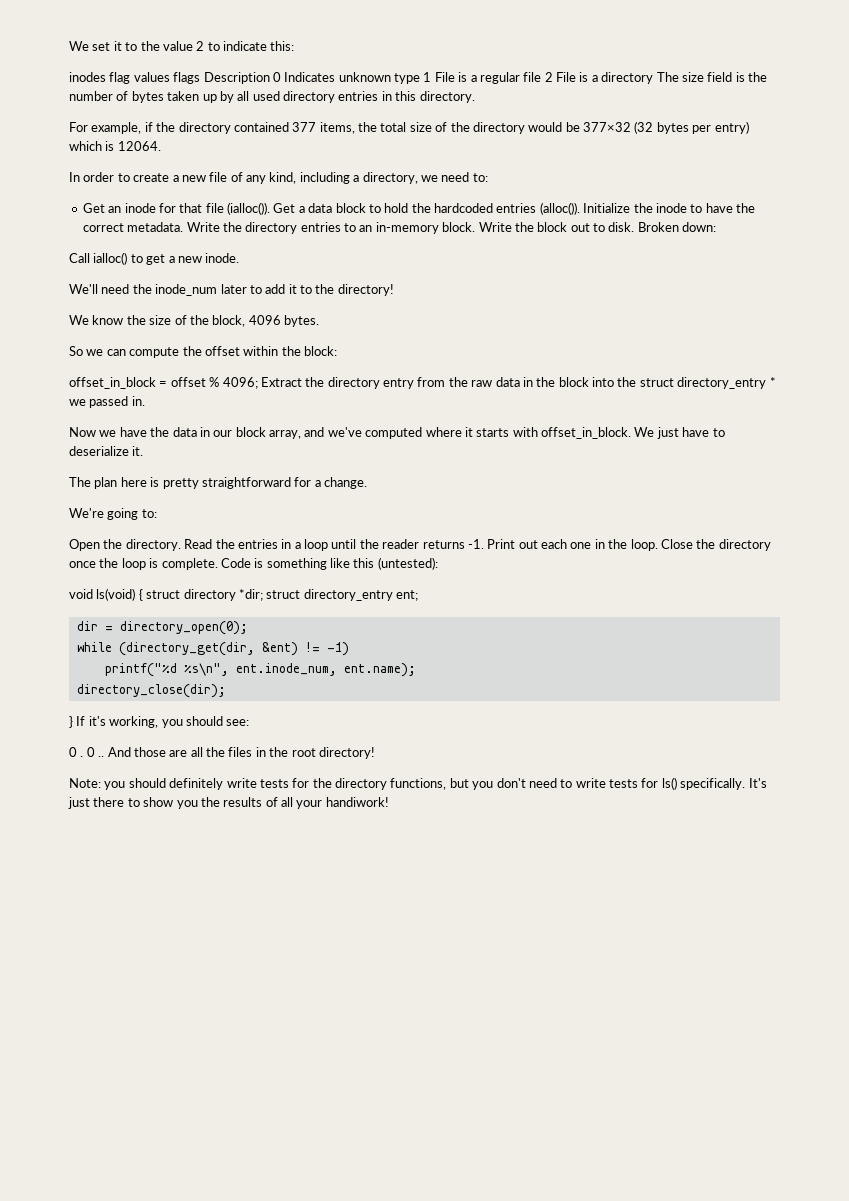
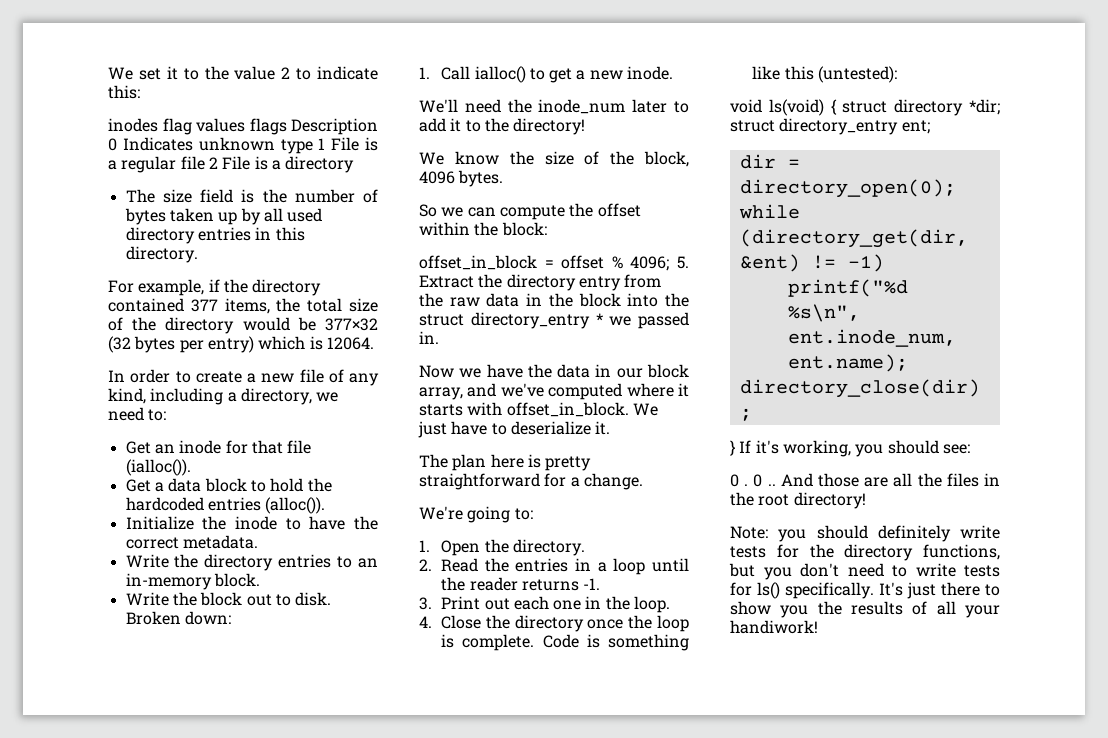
(654, 78) none -> (355, 164) //
(270, 208) none -> (191, 467) //
(580, 208) none -> (326, 505) //
(184, 227) none -> (258, 542) //
(476, 227) none -> (260, 580) //
(717, 227) none -> [419,67,430,79] 1.
(258, 383) none -> [677,256,689,269] 5.
(157, 513) none -> [419,540,430,552] 1.
(181, 545) none -> [419,559,432,571] // 2.
(484, 544) none -> [419,597,432,610] // 3.
(658, 545) none -> [419,616,432,628] // 4.

